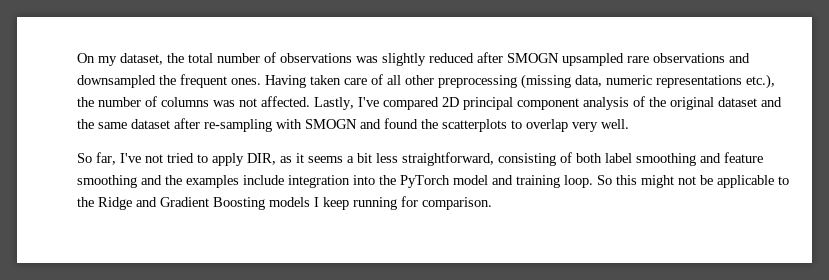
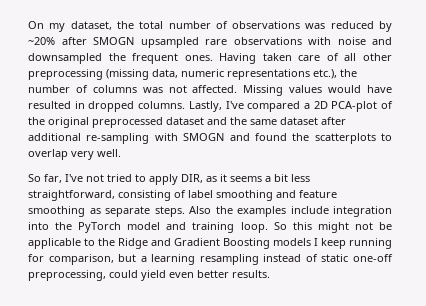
[382,53,474,66] slightly reduced -> [330,21,393,32] [28,37,55,45] reduced by ~20%
(725, 58) none -> [308,37,366,45] with noise
[314,97,629,110] Lastly, I've compared 2D principal component analysis -> [243,85,393,96] [28,101,378,112] Missing values would have resulted in dropped columns. Lastly, I've compared a 2D PCA-plot
(714, 103) none -> [92,117,163,128] preprocessed
(200, 123) none -> [28,133,81,141] additional
[576,153,602,163] both -> (186, 194) none
[141,175,162,185] and -> [89,206,211,217] as separate steps. Also
[422,197,492,210] comparison. -> [48,254,393,265] [28,270,270,281] comparison, but a learning resampling instead of static one-off preprocessing, could yield even better results.

